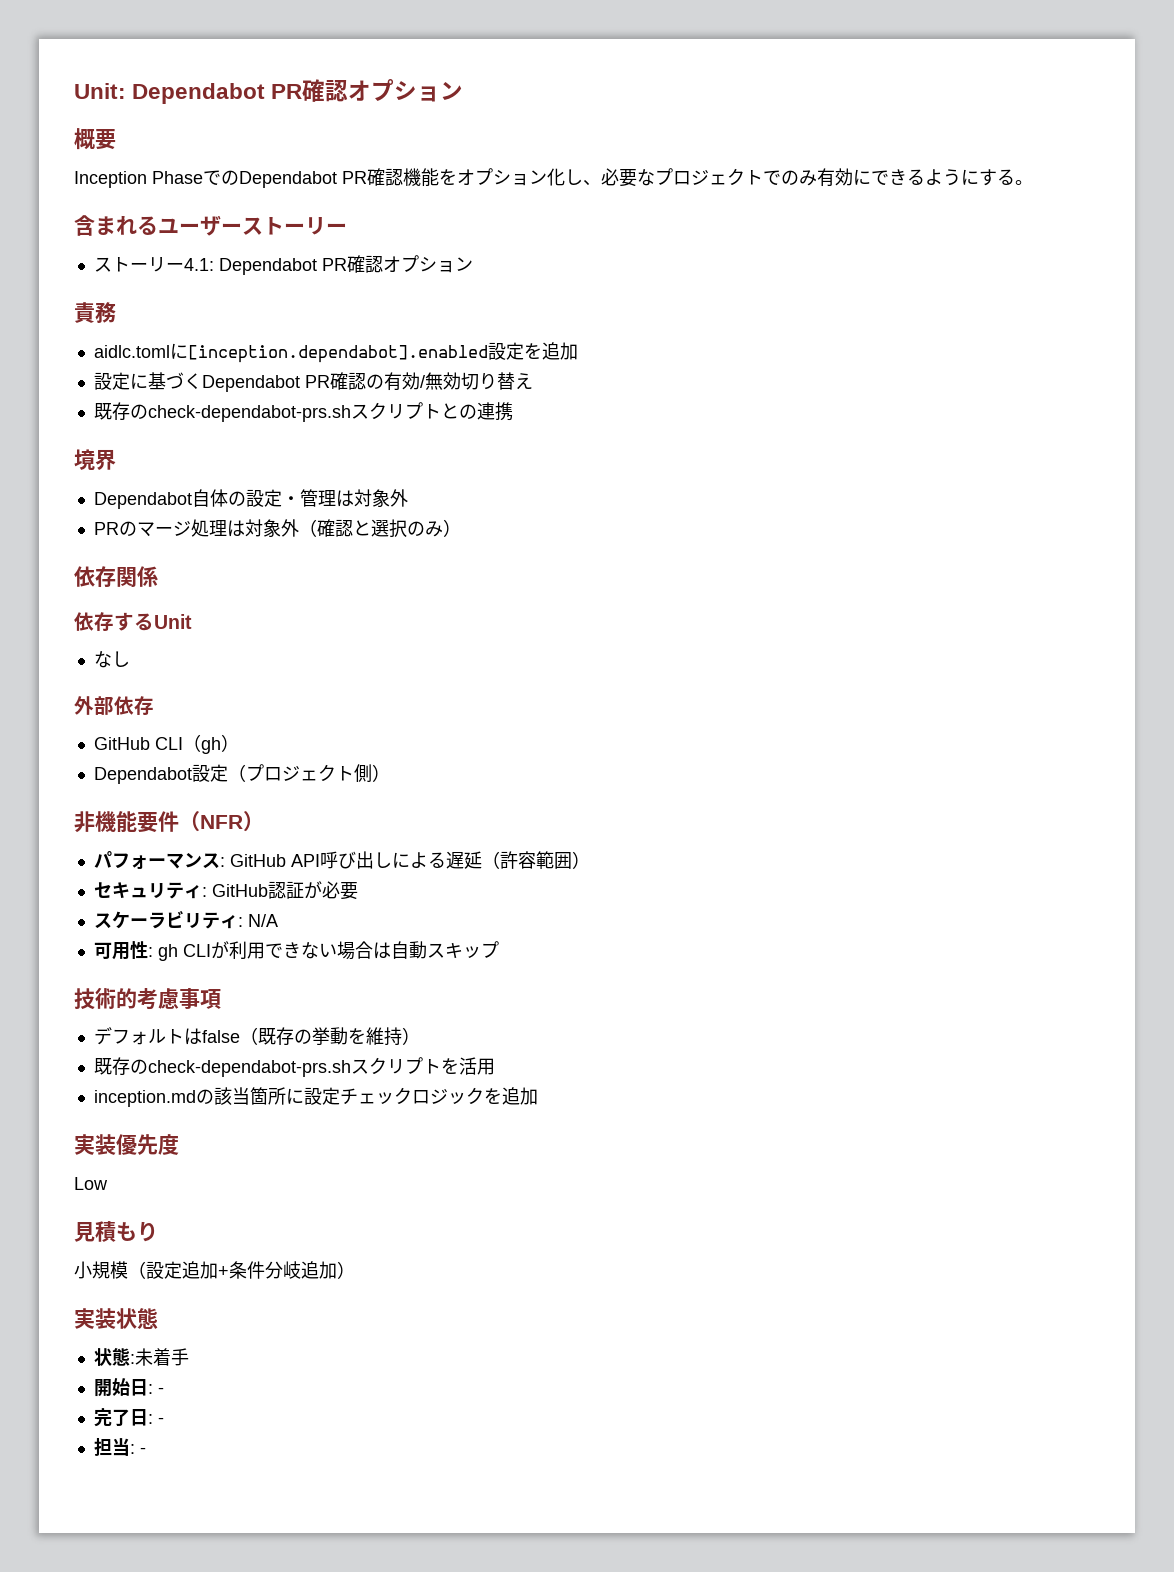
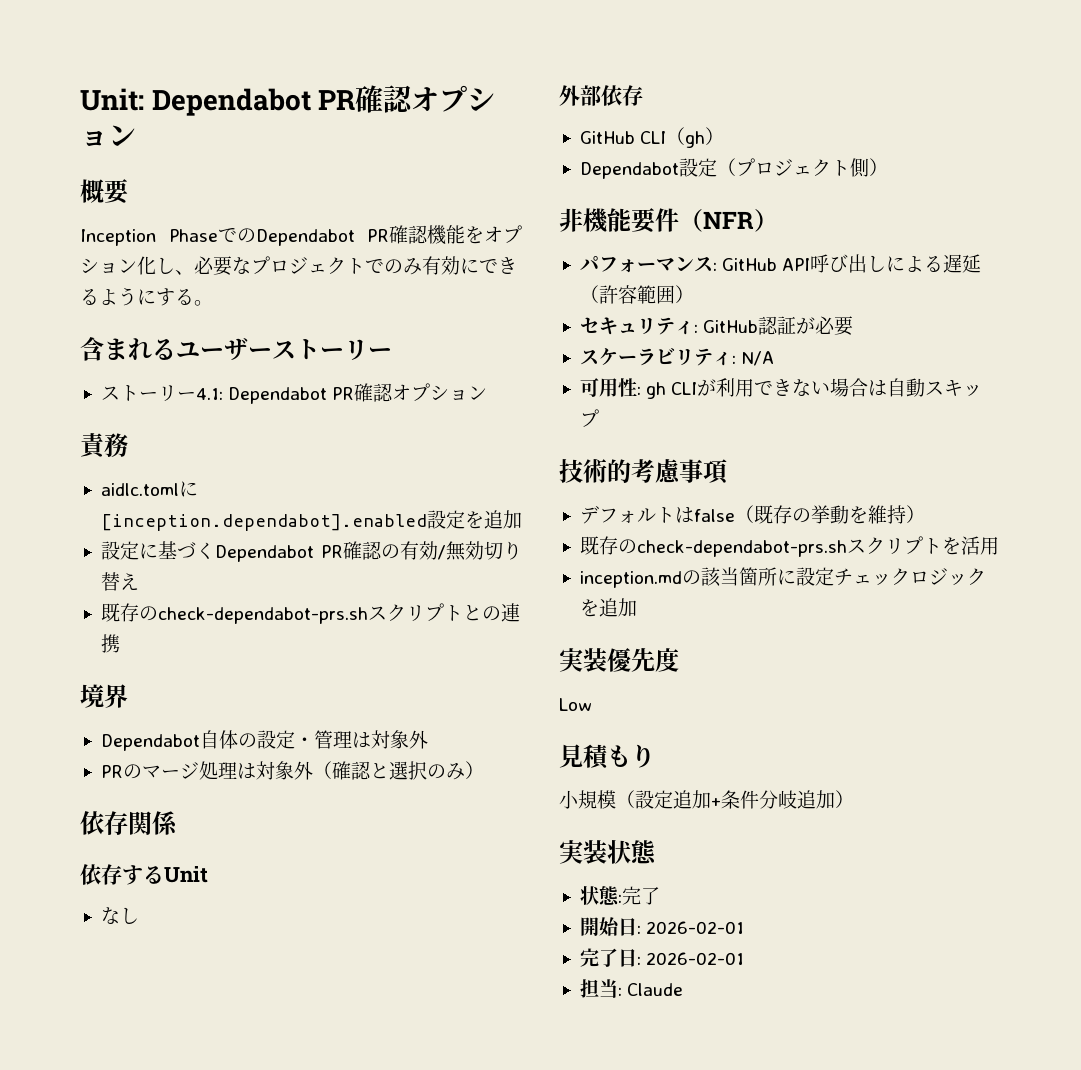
[134,1348,189,1366] 未着手 -> [621,886,660,905] 完了
[157,1387,164,1394] - -> [646,921,745,934] 2026-02-01
[157,1417,164,1424] - -> [646,952,745,965] 2026-02-01
[139,1447,146,1454] - -> [627,983,684,996] Claude

